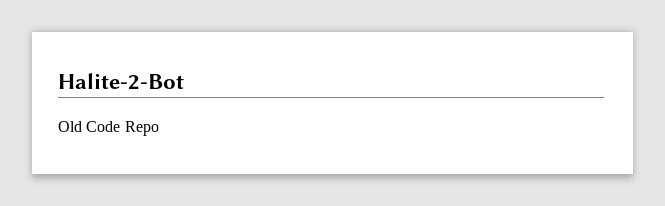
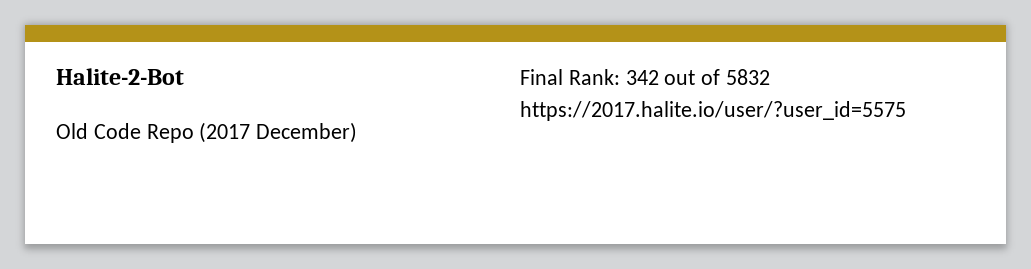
(159, 128) none -> [199,122,358,143] [520,69,771,85] [520,101,906,121] (2017 December) // Final Rank: 342 out of 5832 https://2017.halite.io/user/?user_id=5575

